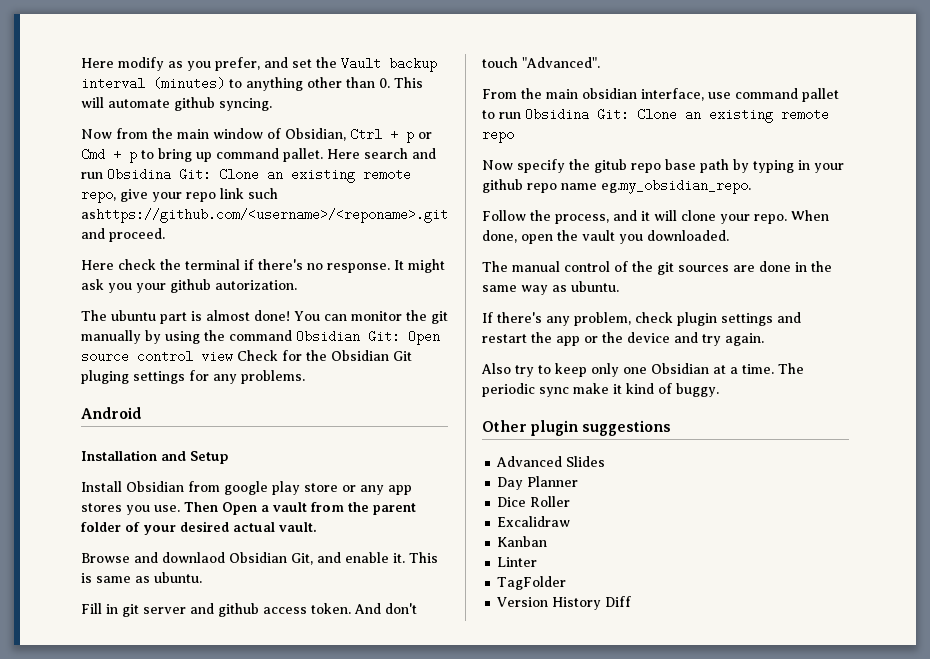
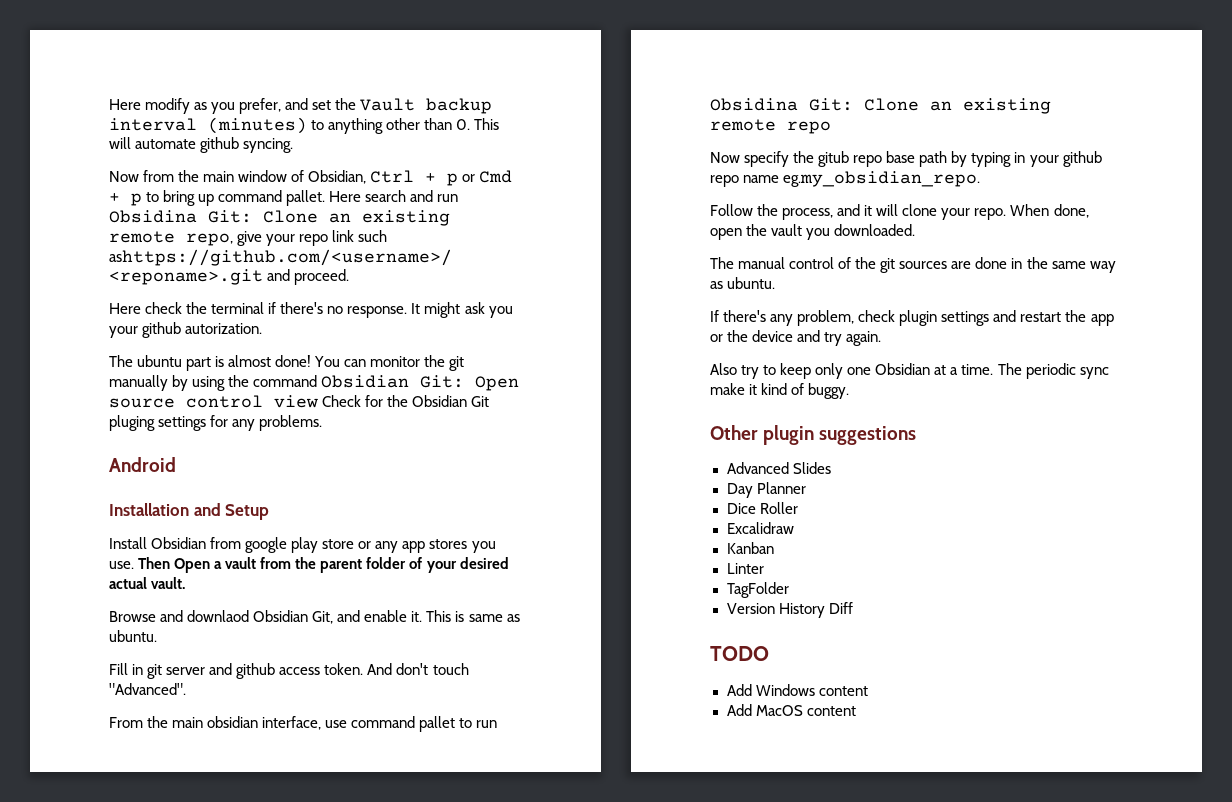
(632, 601) none -> [710,646,769,661] [726,684,868,696] [726,704,856,716] // TODO // Add Windows content // Add MacOS content

